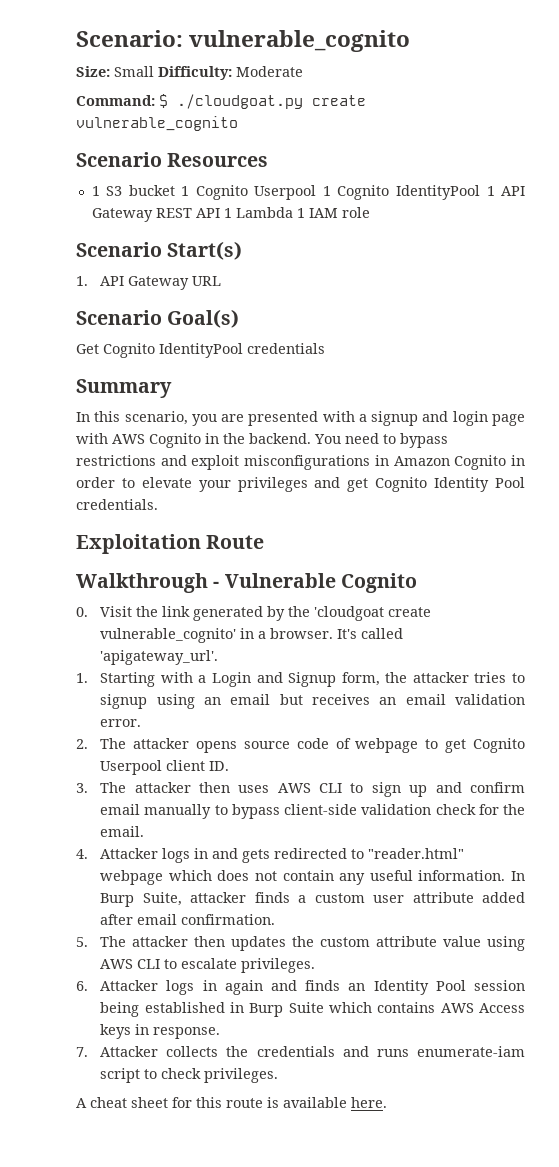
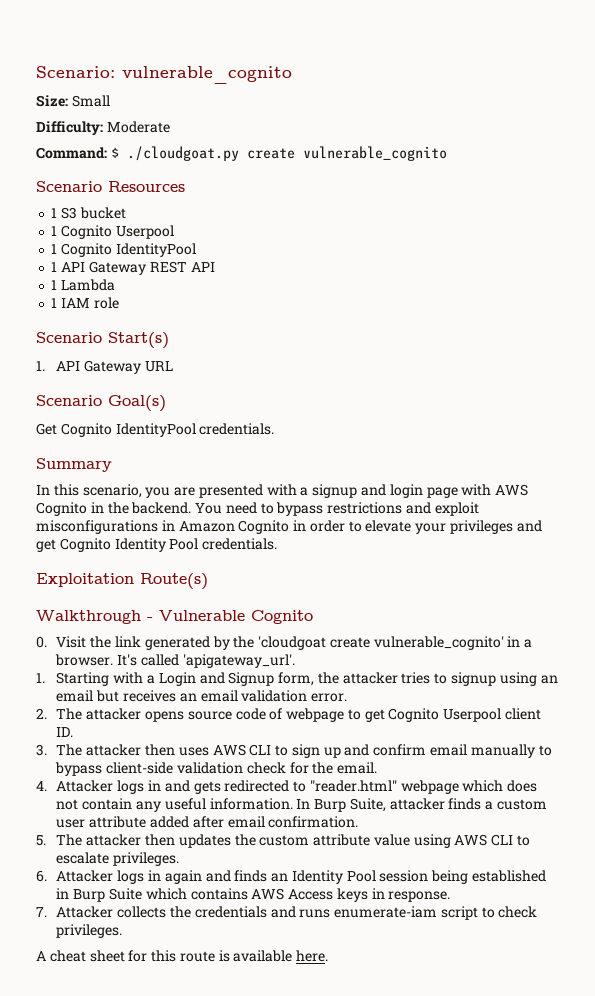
(154, 71) none -> (110, 101) //
(175, 190) none -> (126, 213) //
(317, 192) none -> (174, 232) //
(480, 192) none -> (196, 250) //
(220, 213) none -> (215, 267) //
(293, 212) none -> (116, 285) //
[247,343,325,354] credentials -> [199,423,275,435] credentials.
[206,535,265,549] Route -> [140,573,208,590] Route(s)

